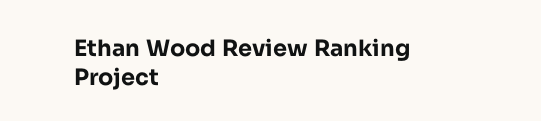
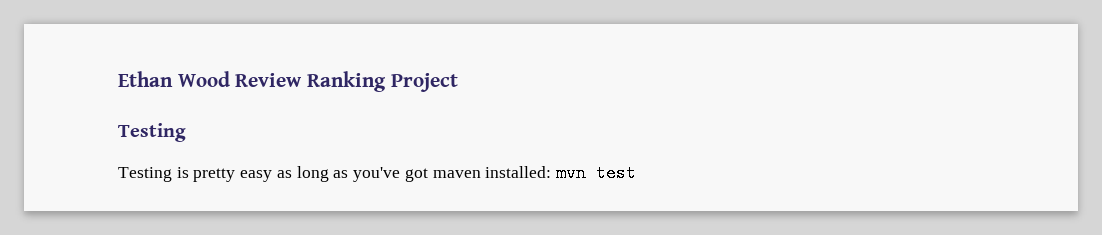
(159, 78) none -> [118,123,186,142] [118,164,636,182] // Testing // Testing is pretty easy as long as you've got maven installed: mvn test

